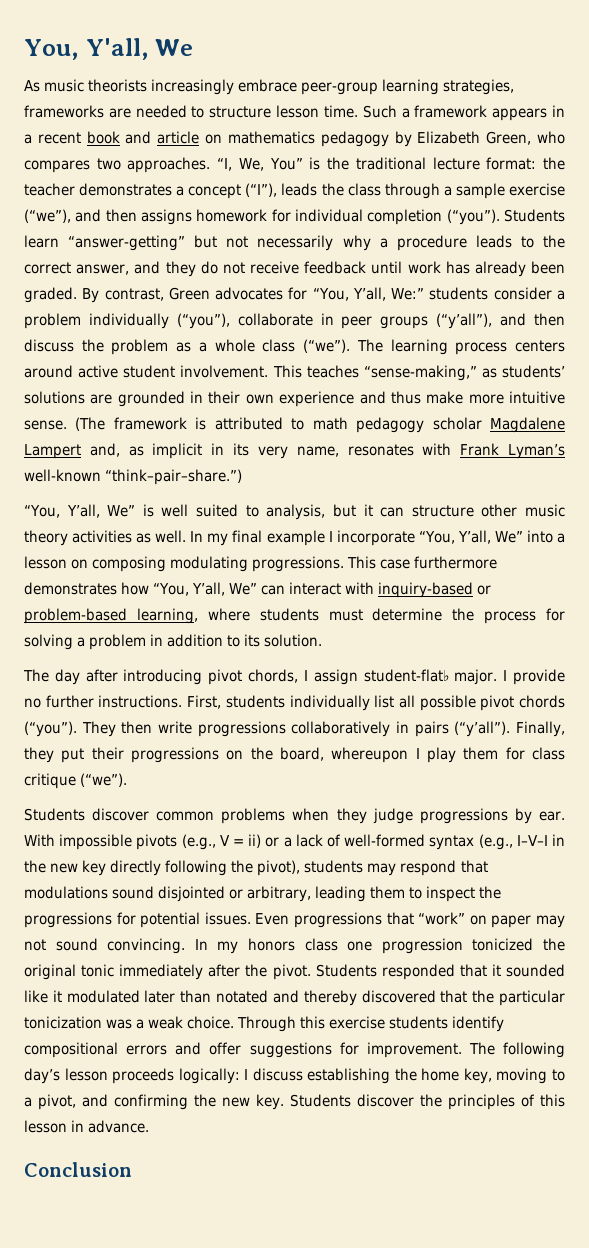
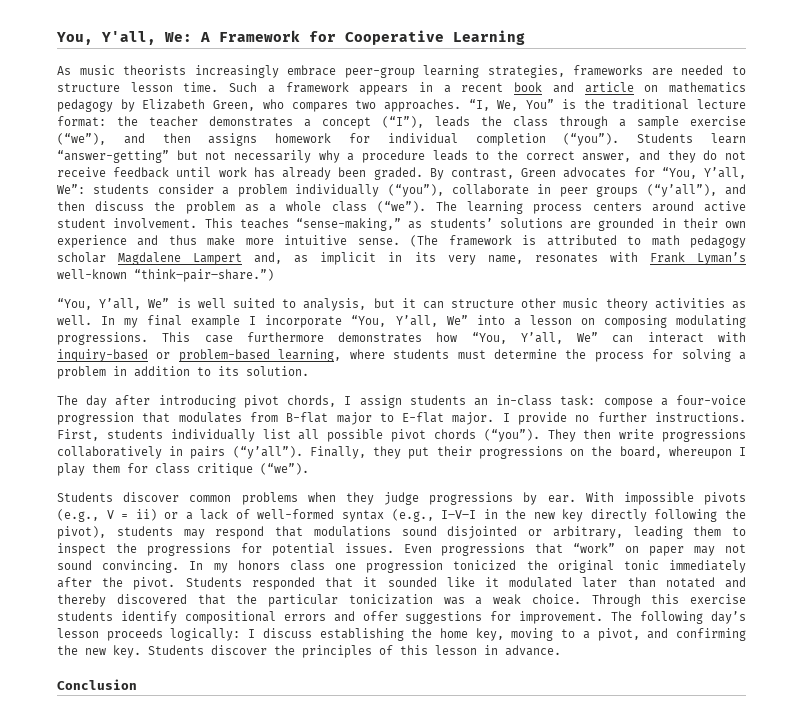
[155,39,194,56] We -> [164,30,525,45] We: A Framework for Cooperative Learning
[391,288,425,300] We:” -> [57,184,85,194] We”:
[363,669,449,682] student-flat♭ -> [409,395,746,408] [57,412,445,425] students an in-class task: compose a four-voice progression that modulates from B-flat major to E-flat

